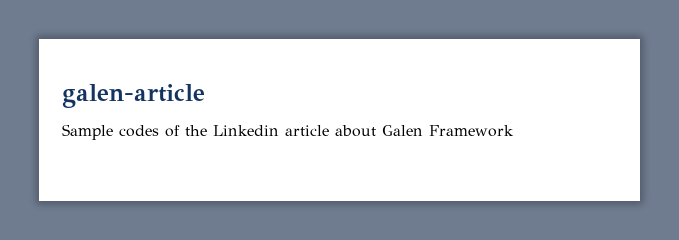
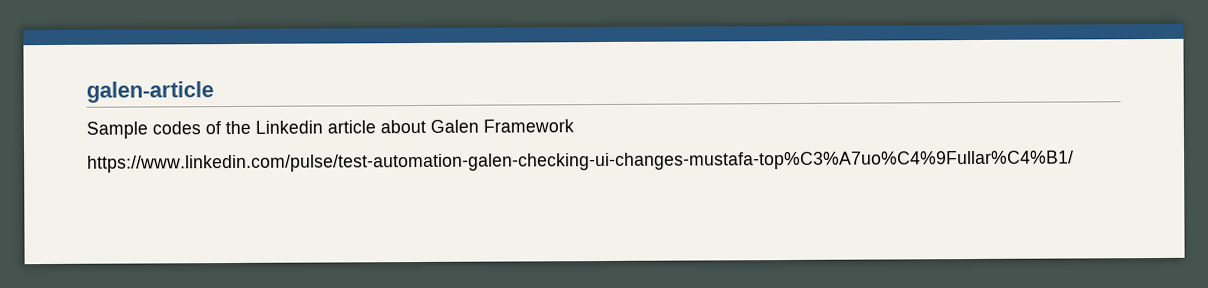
(514, 131) none -> [87,150,1074,173] // https://www.linkedin.com/pulse/test-automation-galen-checking-ui-changes-mustafa-top%C3%A7uo%C4%9Fullar%C4%B1/

